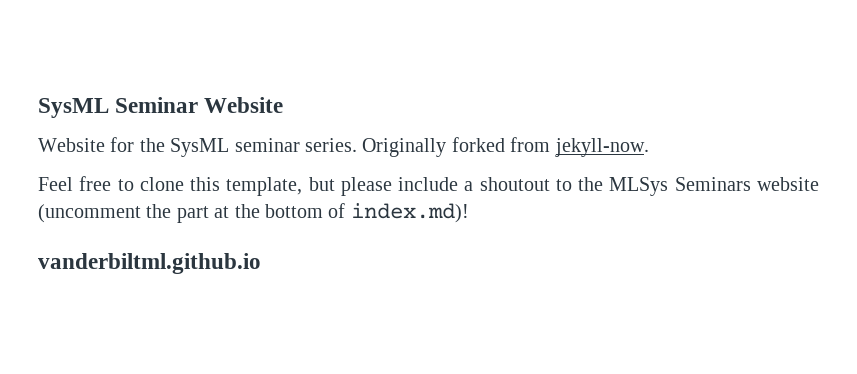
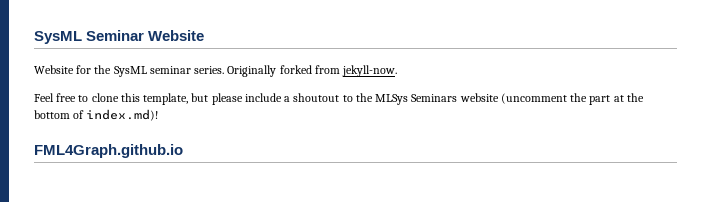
[38,253,261,274] vanderbiltml.github.io -> [34,144,183,158] FML4Graph.github.io

